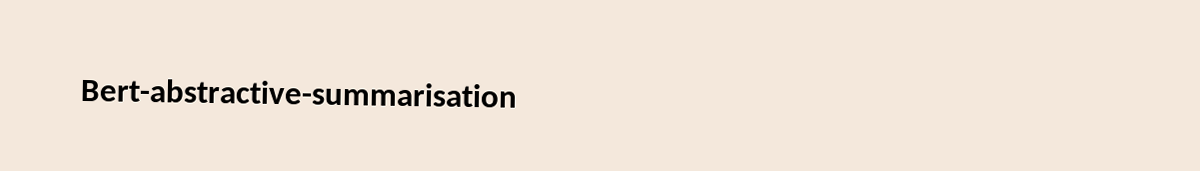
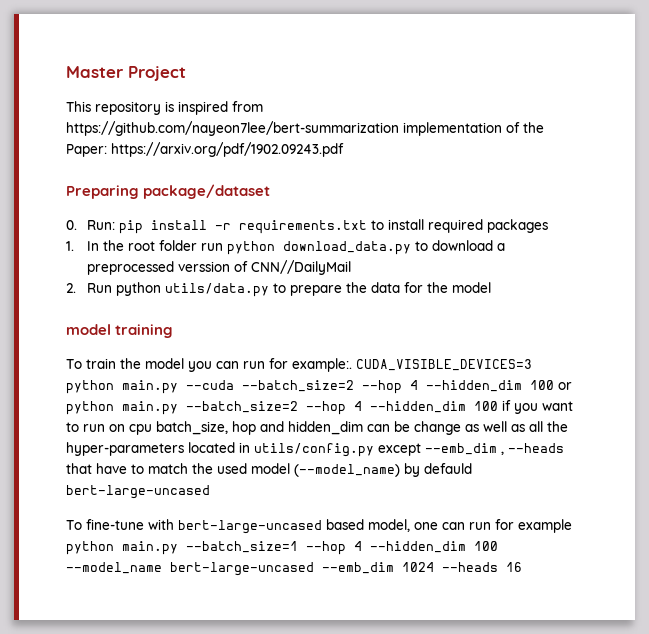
[80,77,518,108] Bert-abstractive-summarisation -> [66,66,186,81] [66,101,263,115] [66,121,544,136] [66,142,344,157] [66,184,271,199] [66,219,548,234] [66,240,505,255] [86,260,351,275] [66,282,491,297] [66,324,174,338] [66,358,532,372] [66,380,572,394] [66,400,573,415] [66,421,568,435] [66,442,564,457] [66,463,472,477] [66,485,210,499] [66,519,572,534] [66,541,498,555] [66,562,522,576] Master Project // This repository is inspired from https://github.com/nayeon7lee/bert-summarization implementation of the Paper: https://arxiv.org/pdf/1902.09243.pdf // Preparing package/dataset // 0. Run: pip install -r requirements.txt to install required packages // 1. In the root folder run python download_data.py to download a preprocessed verssion of CNN//DailyMail // 2. Run python utils/data.py to prepare the data for the model // model training // To train the model you can run for example:. CUDA_VISIBLE_DEVICES=3 python main.py --cuda --batch_size=2 --hop 4 --hidden_dim 100 or python main.py --batch_size=2 --hop 4 --hidden_dim 100 if you want to run on cpu batch_size, hop and hidden_dim can be change as well as all the hyper-parameters located in utils/config.py except --emb_dim , --heads that have to match the used model (--model_name) by defauld bert-large-uncased // To fine-tune with bert-large-uncased based model, one can run for example python main.py --batch_size=1 --hop 4 --hidden_dim 100 --model_name bert-large-uncased --emb_dim 1024 --heads 16

